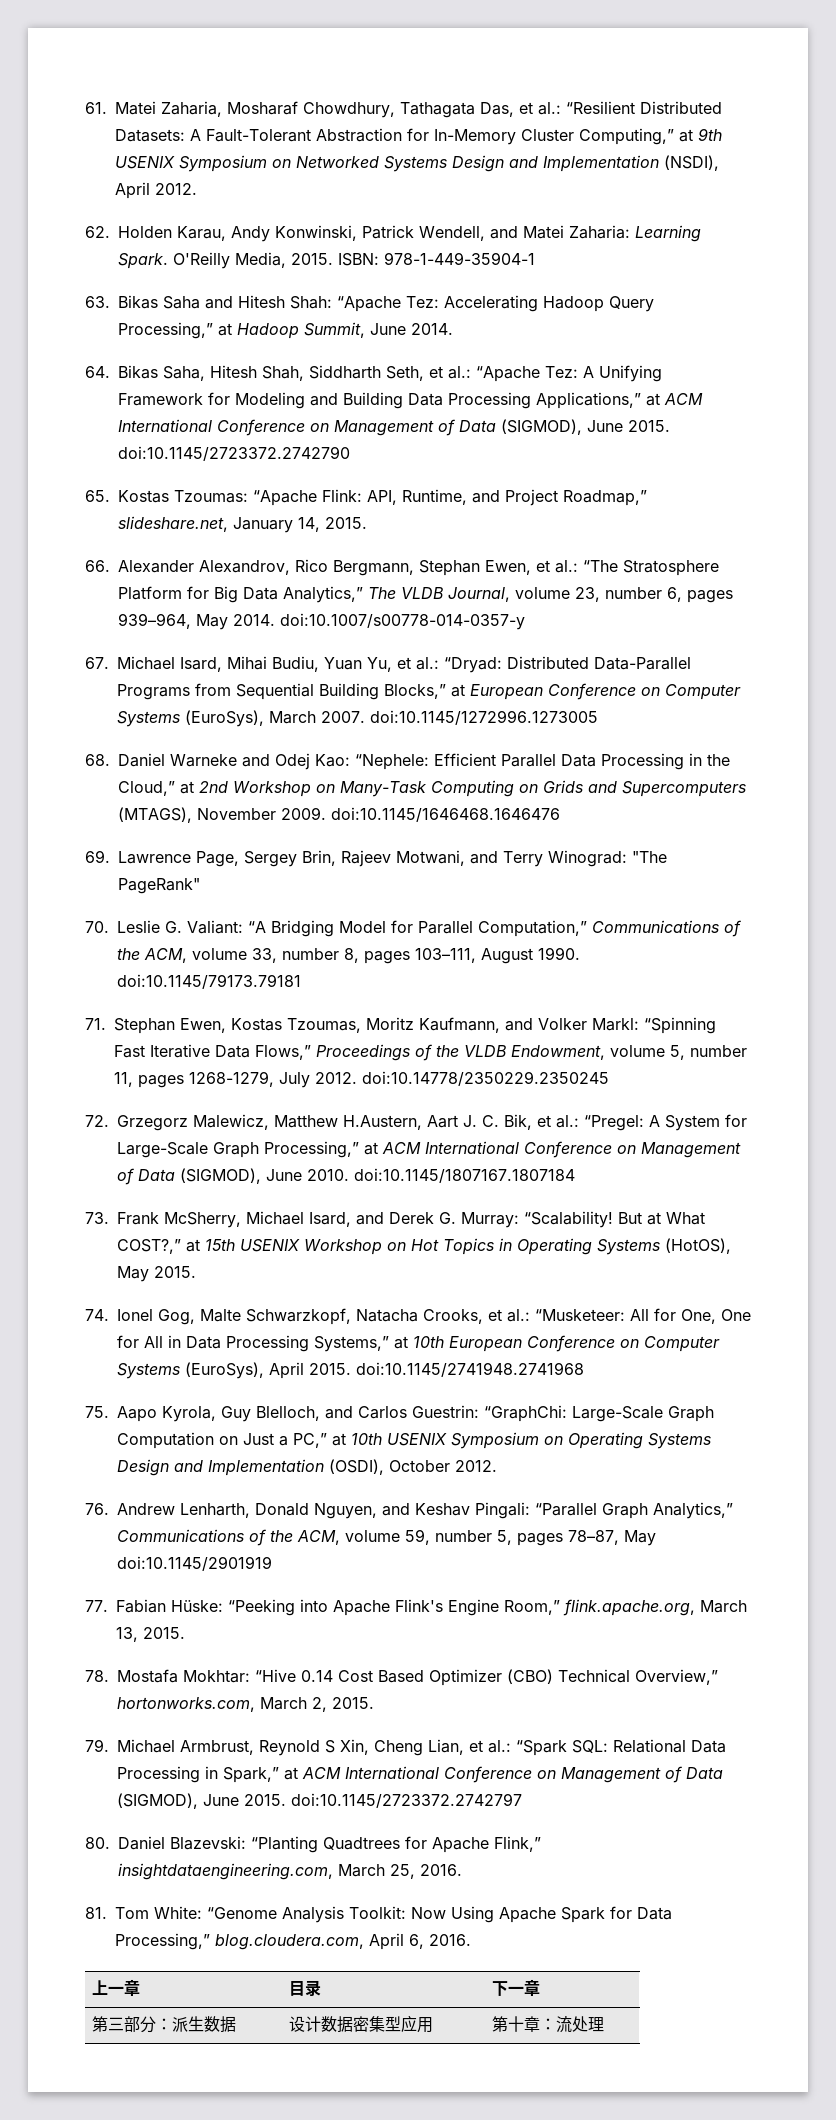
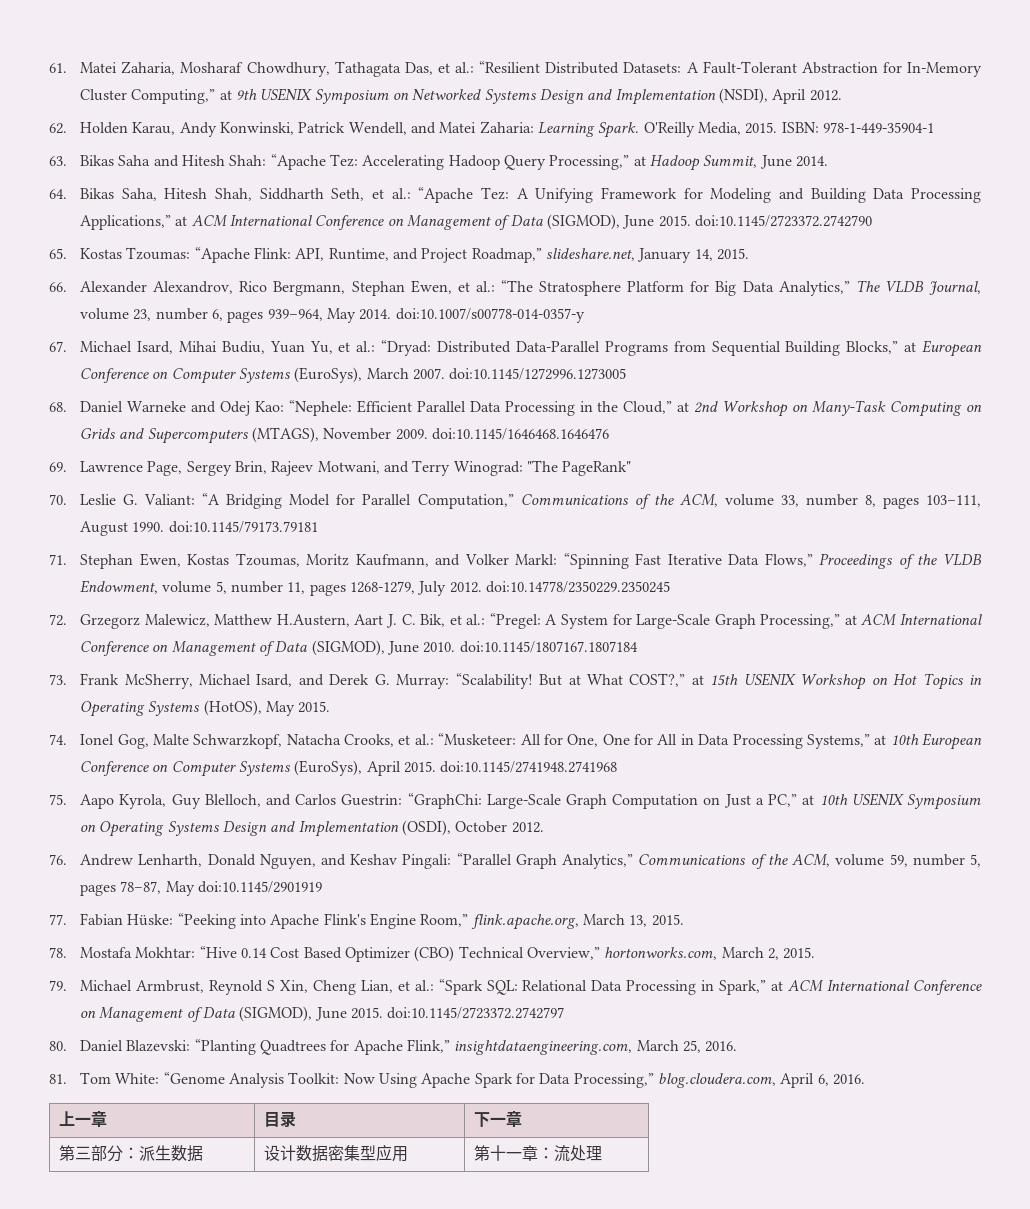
(524, 2024) none -> [506,1152,523,1159] 一

